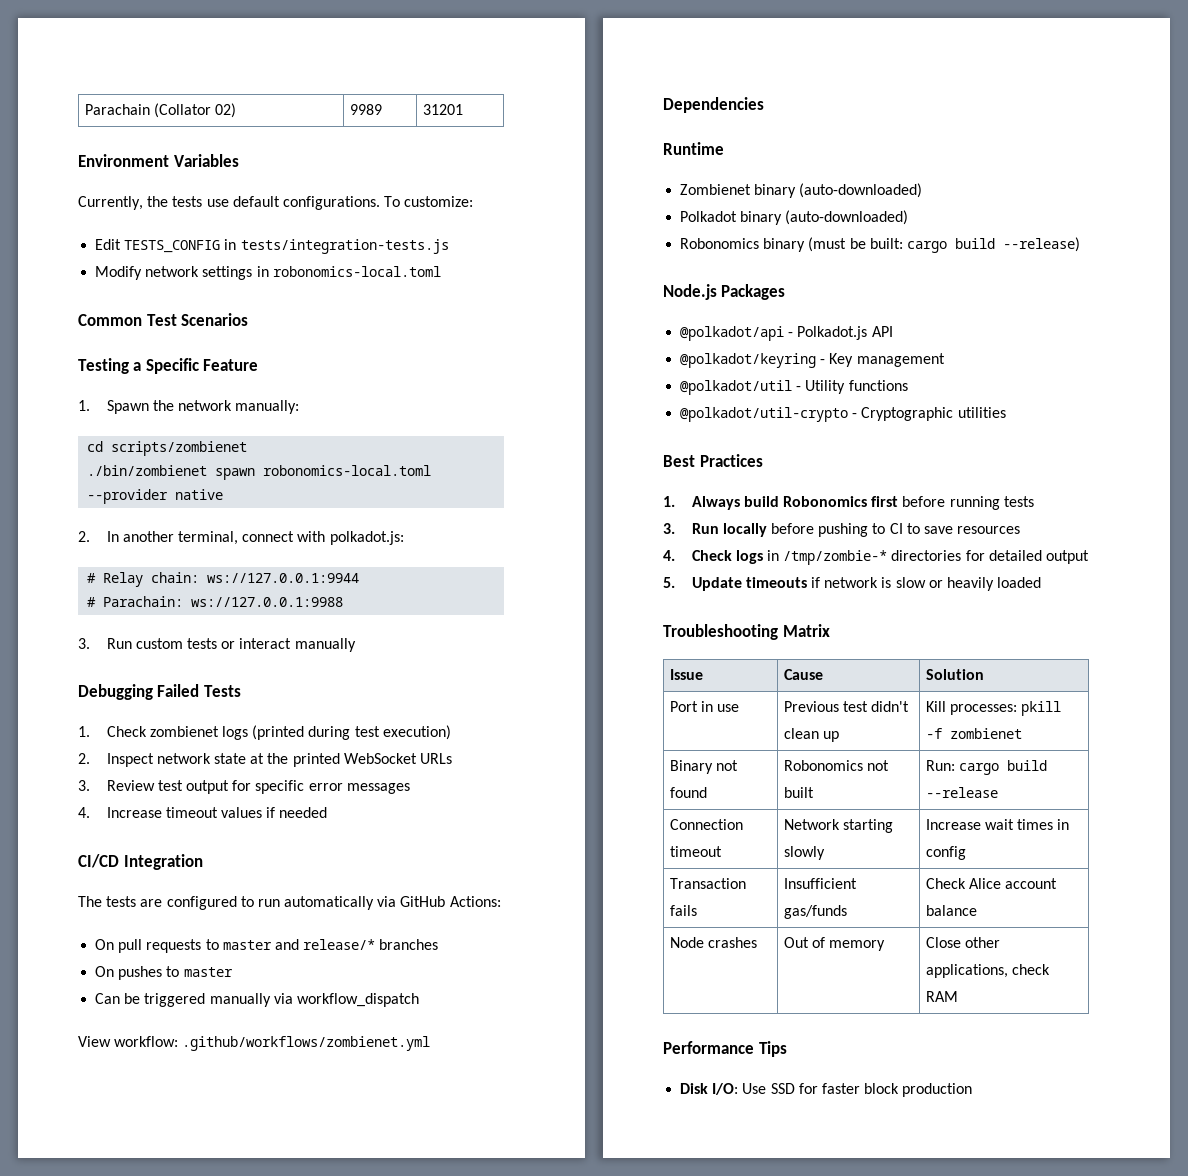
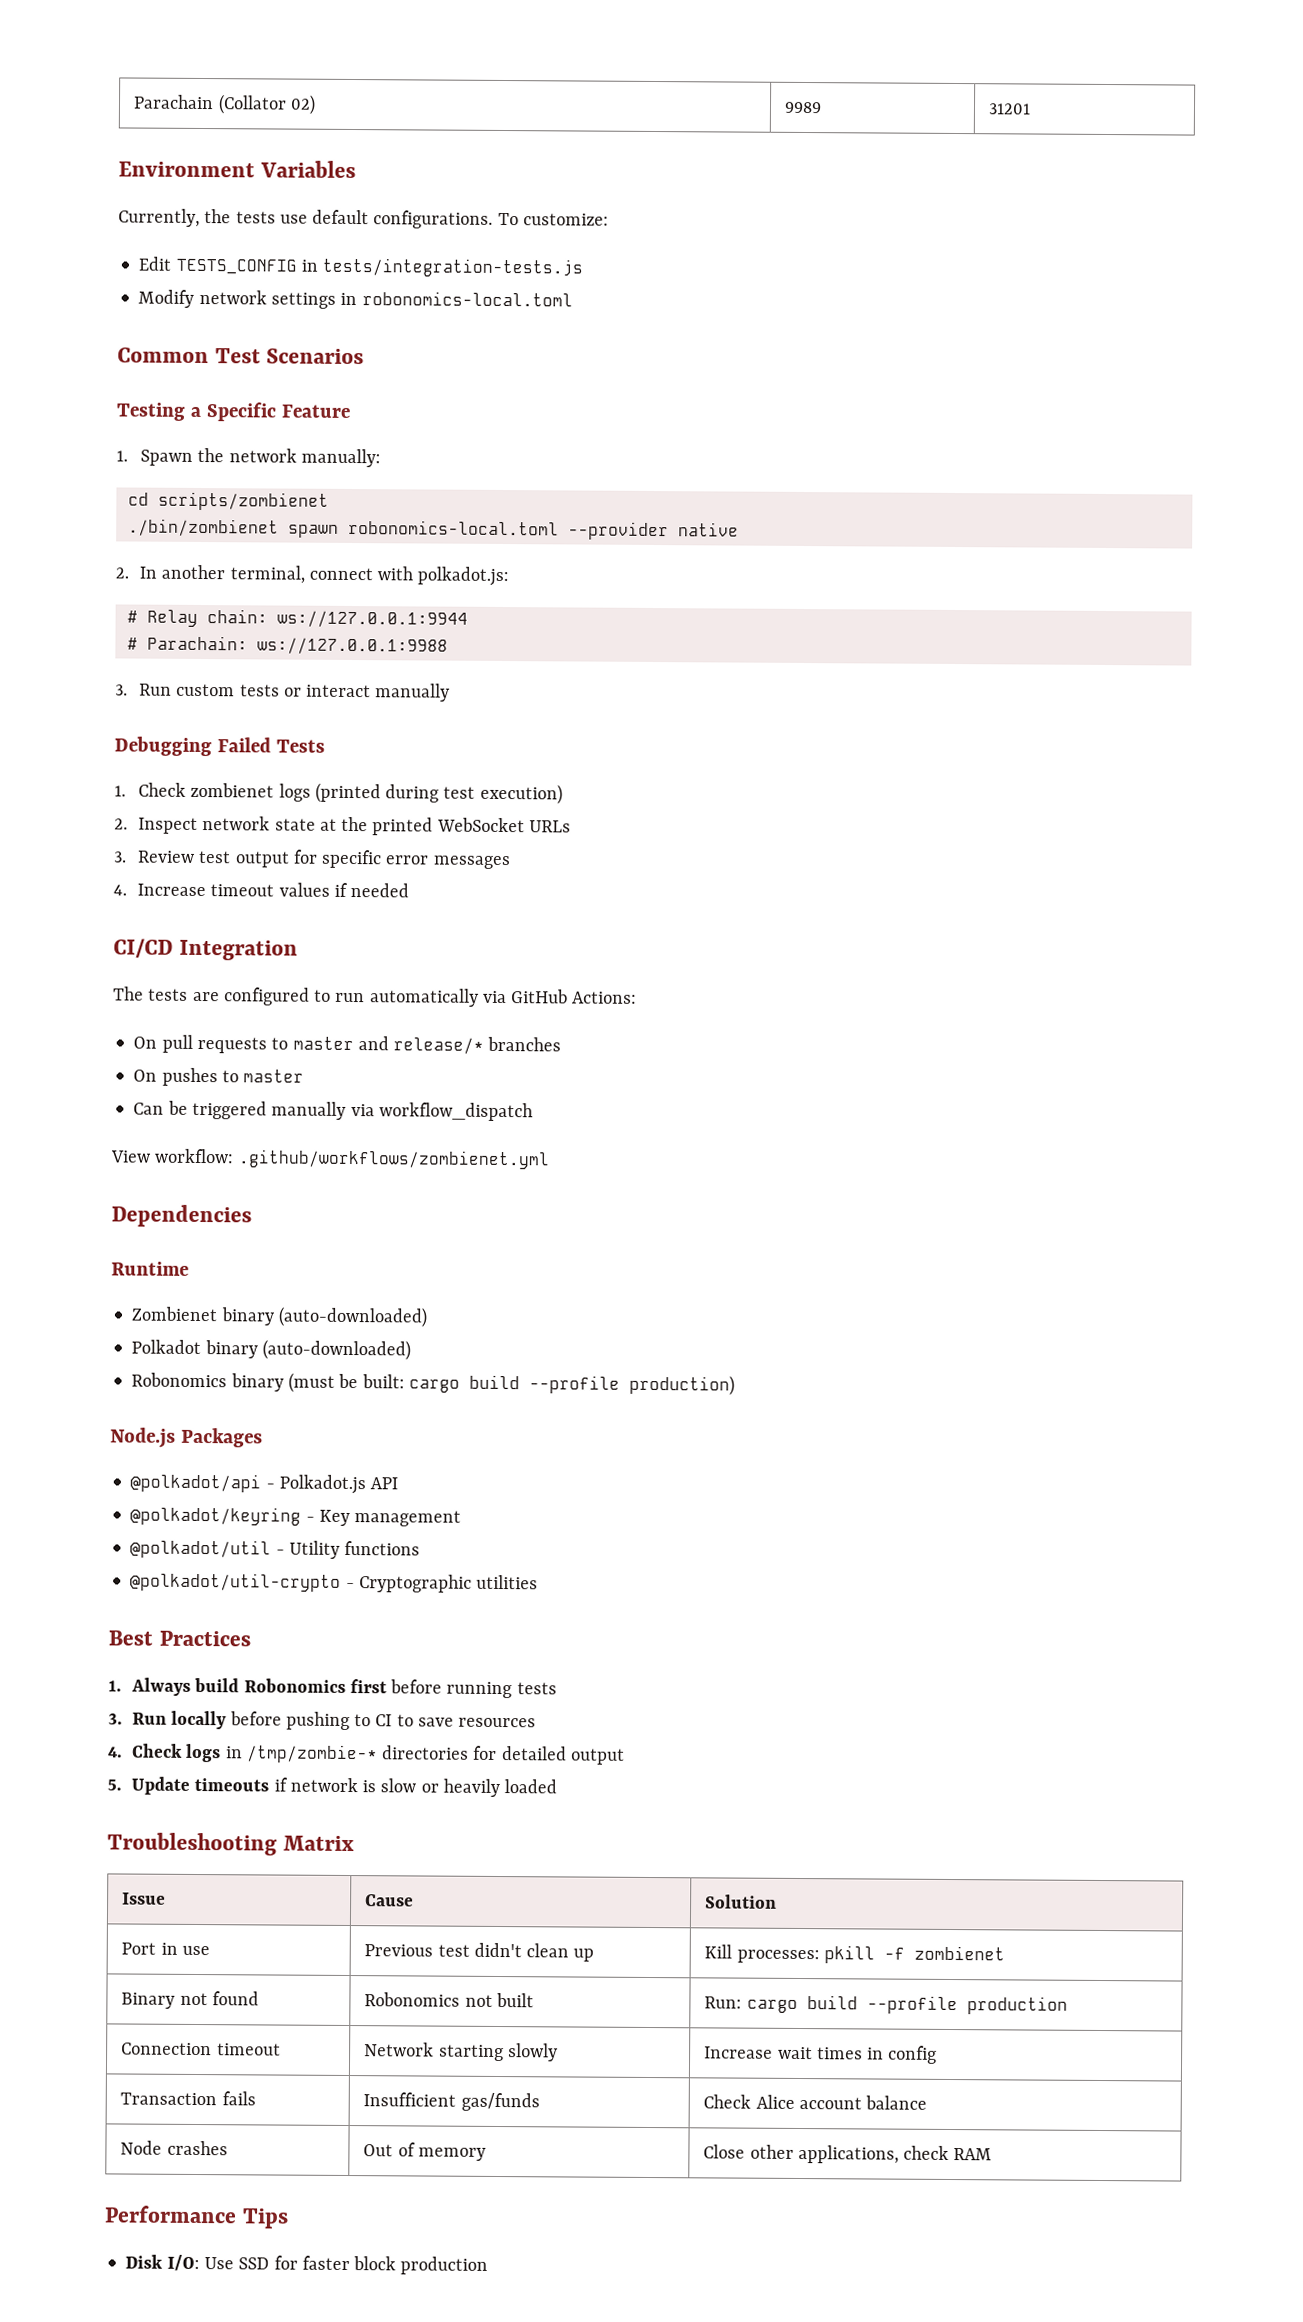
[1002,237,1080,252] --release) -> [528,1374,735,1396] --profile production)
[925,787,998,798] --release -> [866,1995,1068,2015] --profile production

